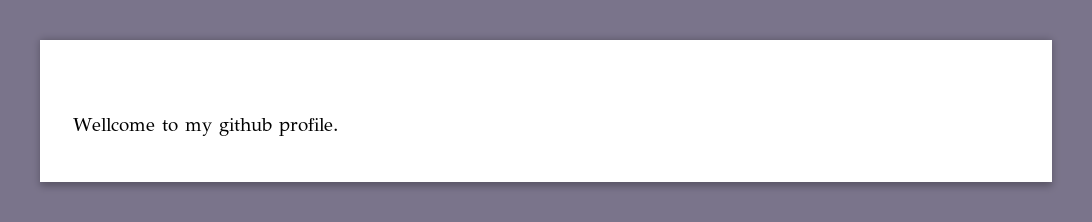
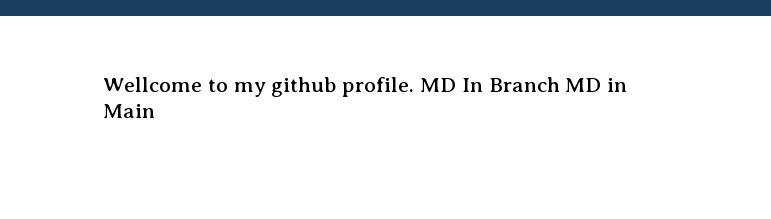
(338, 127) none -> [420,77,628,92] [103,104,155,118] MD In Branch MD in Main

